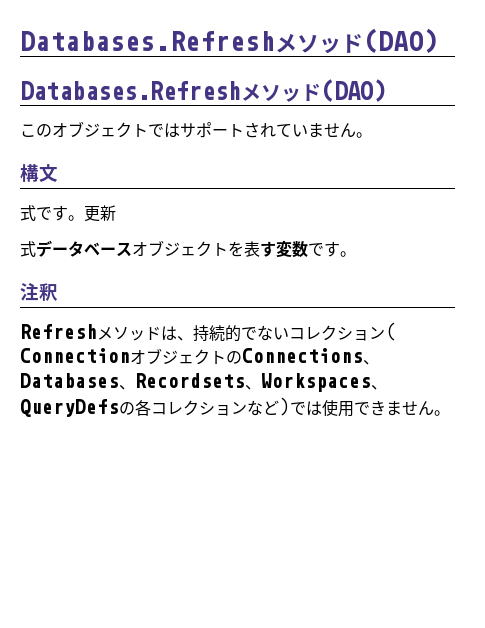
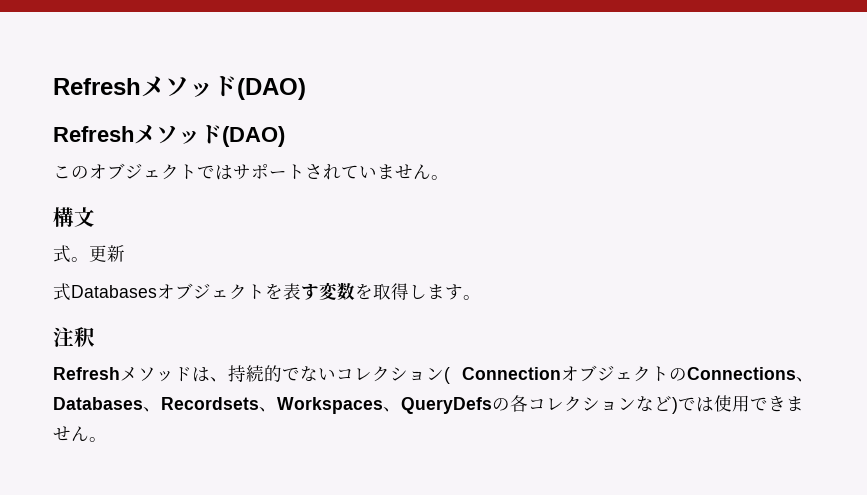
[20,28,438,54] [20,81,241,100] Databases.Refreshメソッド(DAO) // Databases.Refresh -> [53,76,306,100] [53,126,134,142] Refreshメソッド(DAO) // Refresh
[36,205,68,221] です -> (71, 254) none
[36,240,132,257] データベース -> [71,285,157,298] Databases
[308,243,324,256] で -> [355,283,445,300] を取得しま

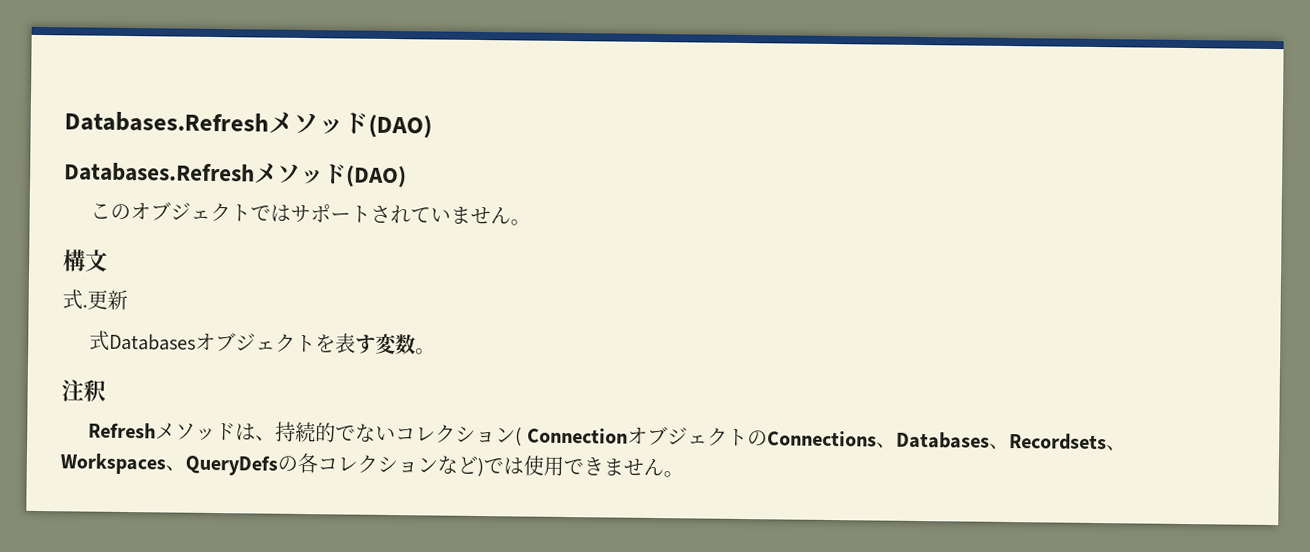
[53,76,306,100] [53,126,134,142] Refreshメソッド(DAO) // Refresh -> [64,111,432,139] [64,162,255,183] Databases.Refreshメソッド(DAO) // Databases.Refresh
[71,257,89,262] 。 -> [82,304,88,308] .
[355,283,463,300] を取得します -> (417, 344) none

